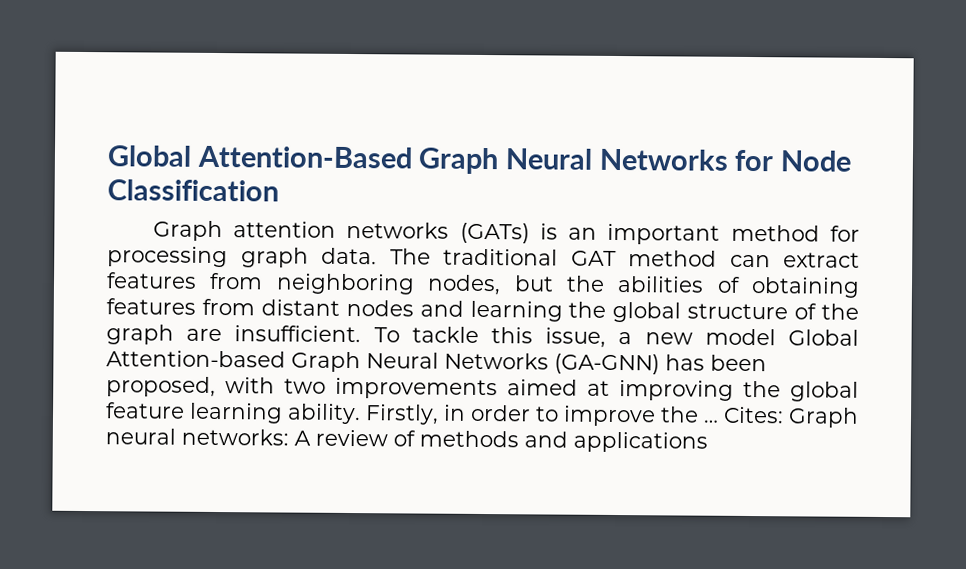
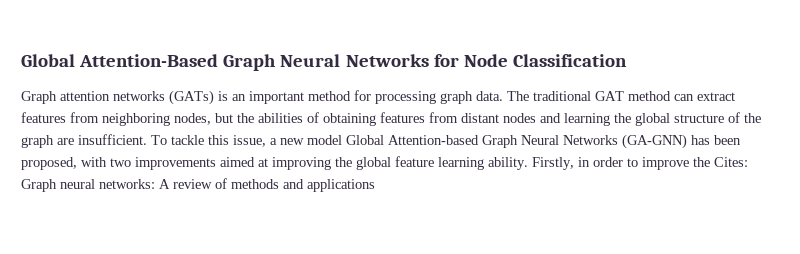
[703,419,718,423] … -> (710, 162) none

